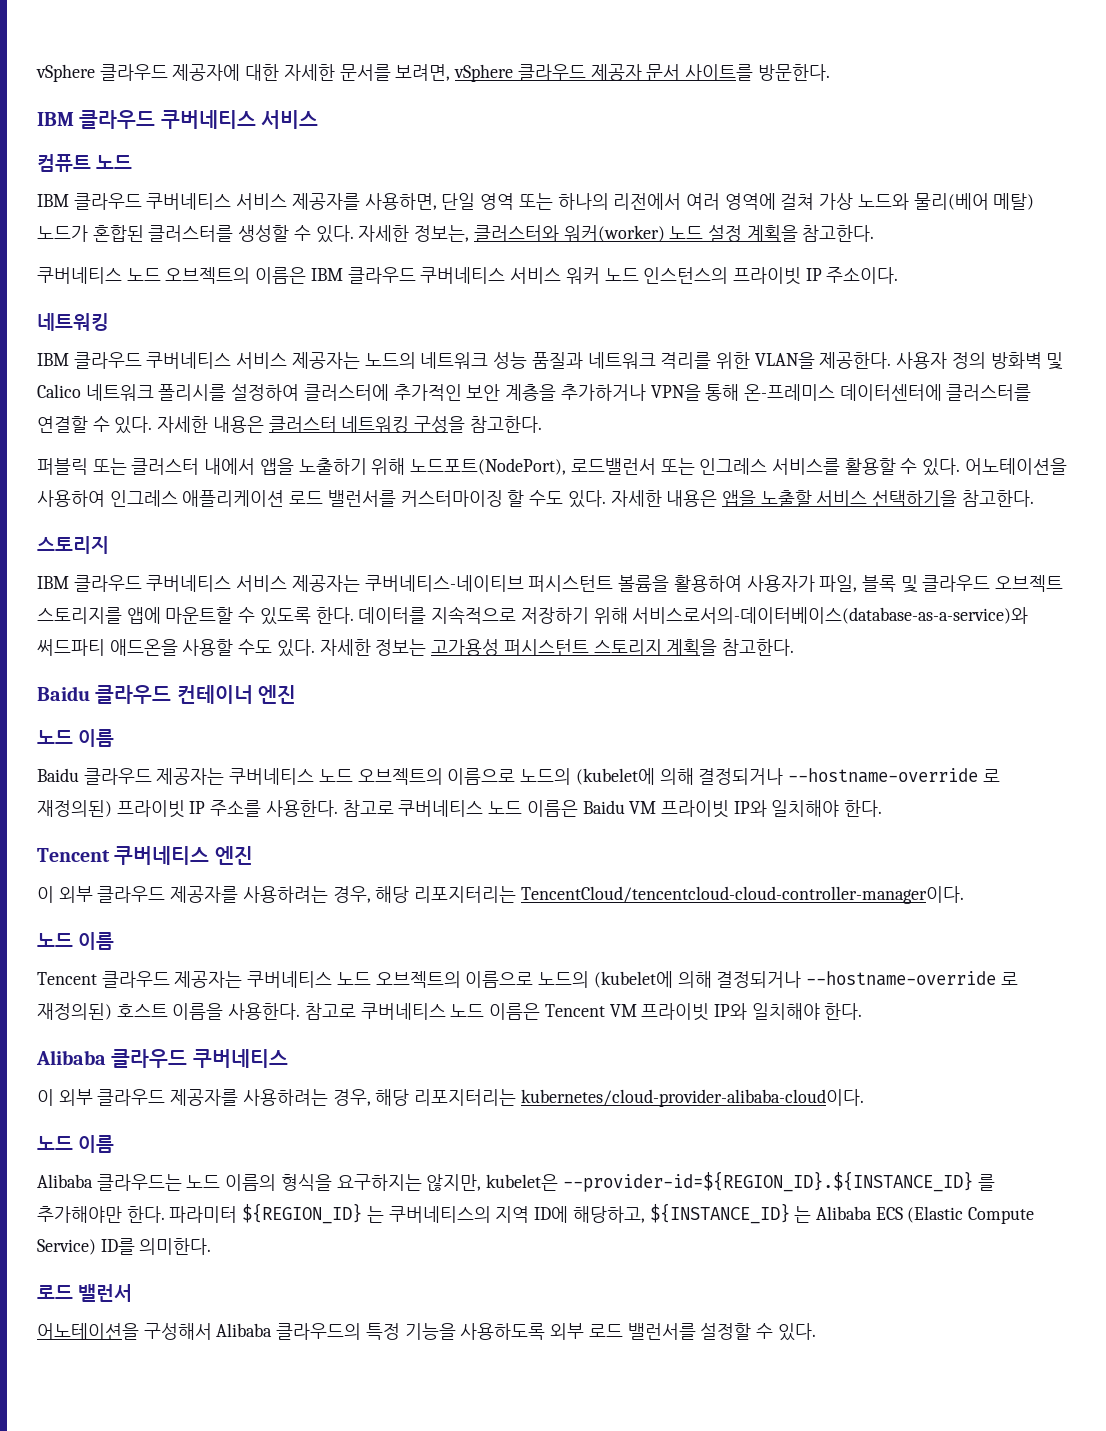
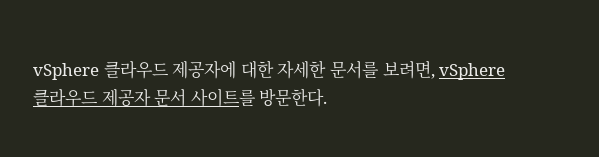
[37,110,318,129] [37,154,132,172] [37,193,1035,210] [37,225,875,243] [37,267,899,285] [37,313,109,331] [37,352,1064,370] [37,384,1032,401] [37,416,542,434] [37,458,1067,476] [37,490,1034,508] [37,536,109,554] [37,575,1064,593] [37,606,1029,625] [37,639,794,657] [37,685,296,704] [37,729,114,747] [37,768,1000,785] [37,800,883,818] [37,846,253,865] [37,886,964,904] [37,932,114,950] [37,971,1018,988] [37,1003,863,1021] [36,1049,288,1068] [37,1089,864,1107] [37,1135,114,1153] [37,1171,995,1192] [37,1203,1035,1224] [37,1238,212,1255] [37,1284,132,1302] [37,1323,816,1341] // IBM 클라우드 쿠버네티스 서비스 // 컴퓨트 노드 // IBM 클라우드 쿠버네티스 서비스 제공자를 사용하면, 단일 영역 또는 하나의 리전에서 여러 영역에 걸쳐 가상 노드와 물리(베어 메탈) 노드가 혼합된 클러스터를 생성할 수 있다. 자세한 정보는, 클러스터와 워커(worker) 노드 설정 계획을 참고한다. // 쿠버네티스 노드 오브젝트의 이름은 IBM 클라우드 쿠버네티스 서비스 워커 노드 인스턴스의 프라이빗 IP 주소이다. // 네트워킹 // IBM 클라우드 쿠버네티스 서비스 제공자는 노드의 네트워크 성능 품질과 네트워크 격리를 위한 VLAN을 제공한다. 사용자 정의 방화벽 및 Calico 네트워크 폴리시를 설정하여 클러스터에 추가적인 보안 계층을 추가하거나 VPN을 통해 온-프레미스 데이터센터에 클러스터를 연결할 수 있다. 자세한 내용은 클러스터 네트워킹 구성을 참고한다. // 퍼블릭 또는 클러스터 내에서 앱을 노출하기 위해 노드포트(NodePort), 로드밸런서 또는 인그레스 서비스를 활용할 수 있다. 어노테이션을 사용하여 인그레스 애플리케이션 로드 밸런서를 커스터마이징 할 수도 있다. 자세한 내용은 앱을 노출할 서비스 선택하기을 참고한다. // 스토리지 // IBM 클라우드 쿠버네티스 서비스 제공자는 쿠버네티스-네이티브 퍼시스턴트 볼륨을 활용하여 사용자가 파일, 블록 및 클라우드 오브젝트 스토리지를 앱에 마운트할 수 있도록 한다. 데이터를 지속적으로 저장하기 위해 서비스로서의-데이터베이스(database-as-a-service)와 써드파티 애드온을 사용할 수도 있다. 자세한 정보는 고가용성 퍼시스턴트 스토리지 계획을 참고한다. // Baidu 클라우드 컨테이너 엔진 // 노드 이름 // Baidu 클라우드 제공자는 쿠버네티스 노드 오브젝트의 이름으로 노드의 (kubelet에 의해 결정되거나 --hostname-override 로 재정의된) 프라이빗 IP 주소를 사용한다. 참고로 쿠버네티스 노드 이름은 Baidu VM 프라이빗 IP와 일치해야 한다. // Tencent 쿠버네티스 엔진 // 이 외부 클라우드 제공자를 사용하려는 경우, 해당 리포지터리는 TencentCloud/tencentcloud-cloud-controller-manager이다. // 노드 이름 // Tencent 클라우드 제공자는 쿠버네티스 노드 오브젝트의 이름으로 노드의 (kubelet에 의해 결정되거나 --hostname-override 로 재정의된) 호스트 이름을 사용한다. 참고로 쿠버네티스 노드 이름은 Tencent VM 프라이빗 IP와 일치해야 한다. // Alibaba 클라우드 쿠버네티스 // 이 외부 클라우드 제공자를 사용하려는 경우, 해당 리포지터리는 kubernetes/cloud-provider-alibaba-cloud이다. // 노드 이름 // Alibaba 클라우드는 노드 이름의 형식을 요구하지는 않지만, kubelet은 --provider-id=${REGION_ID}.${INSTANCE_ID} 를 추가해야만 한다. 파라미터 ${REGION_ID} 는 쿠버네티스의 지역 ID에 해당하고, ${INSTANCE_ID} 는 Alibaba ECS (Elastic Compute Service) ID를 의미한다. // 로드 밸런서 // 어노테이션을 구성해서 Alibaba 클라우드의 특정 기능을 사용하도록 외부 로드 밸런서를 설정할 수 있다. -> (328, 97) none

